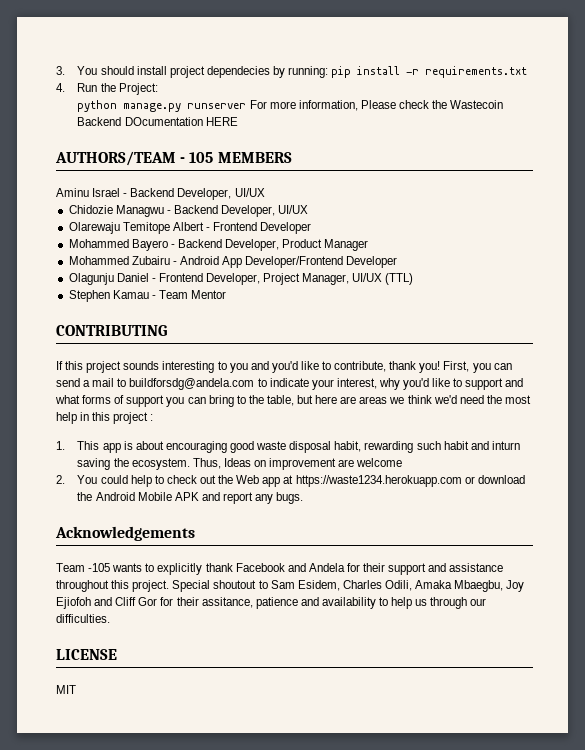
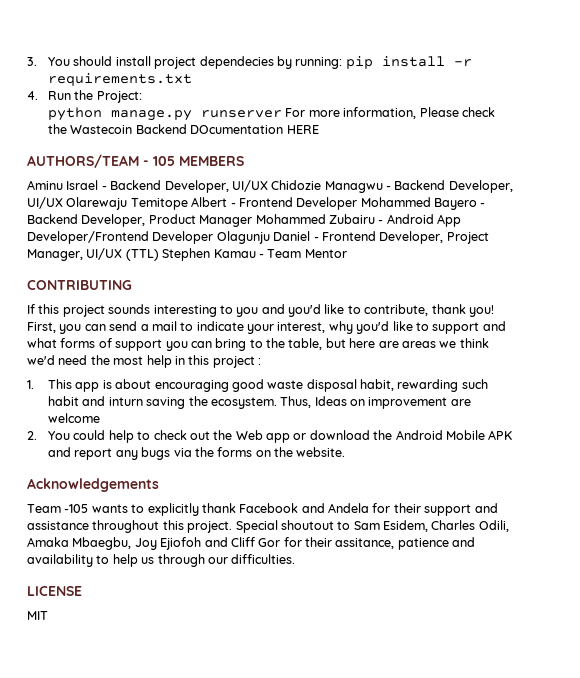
(265, 192) // -> (268, 186) none
(309, 209) // -> (63, 203) none
(312, 228) // -> (358, 203) none
(369, 245) // -> (253, 221) none
(398, 262) // -> (214, 237) none
(414, 279) // -> (159, 255) none
[129,378,267,390] buildforsdg@andela.com to -> (194, 326) none
[283,475,462,487] at https://waste1234.herokuapp.com -> (291, 438) none
[276,492,304,504] bugs. -> [141,447,346,460] bugs via the forms on the website.

